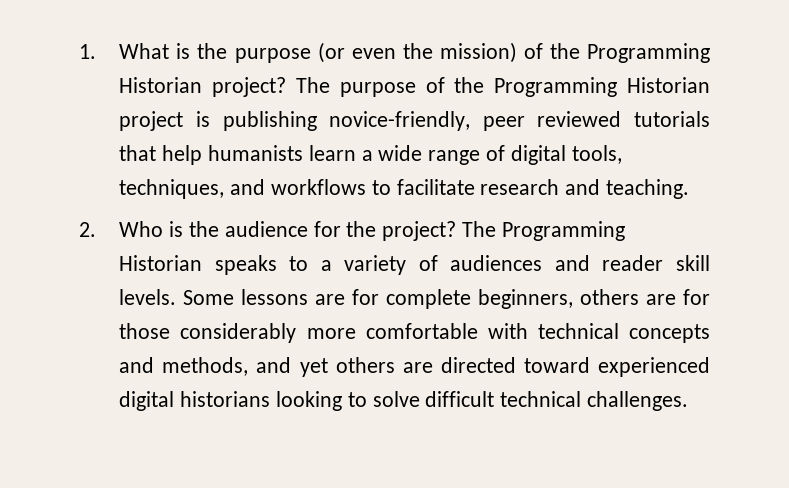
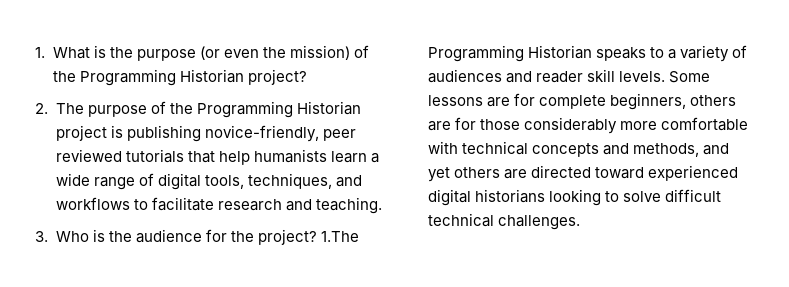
(287, 87) none -> [35,103,48,114] // 2.
[79,222,96,237] 2. -> [35,231,48,242] 3.
[461,221,496,237] The -> [320,231,359,242] 1.The

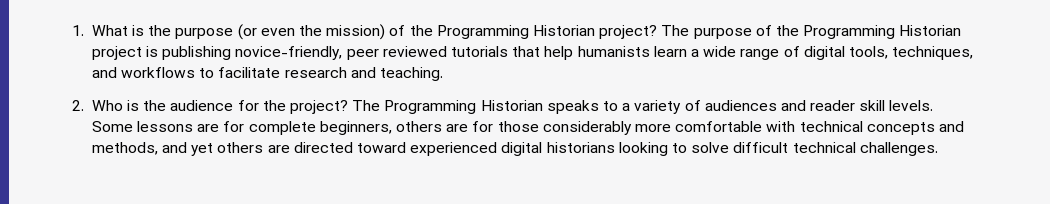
[35,103,48,114] // 2. -> (658, 32) none
[35,231,48,242] 3. -> [72,100,84,111] 2.
[320,231,359,242] 1.The -> [352,100,381,111] The

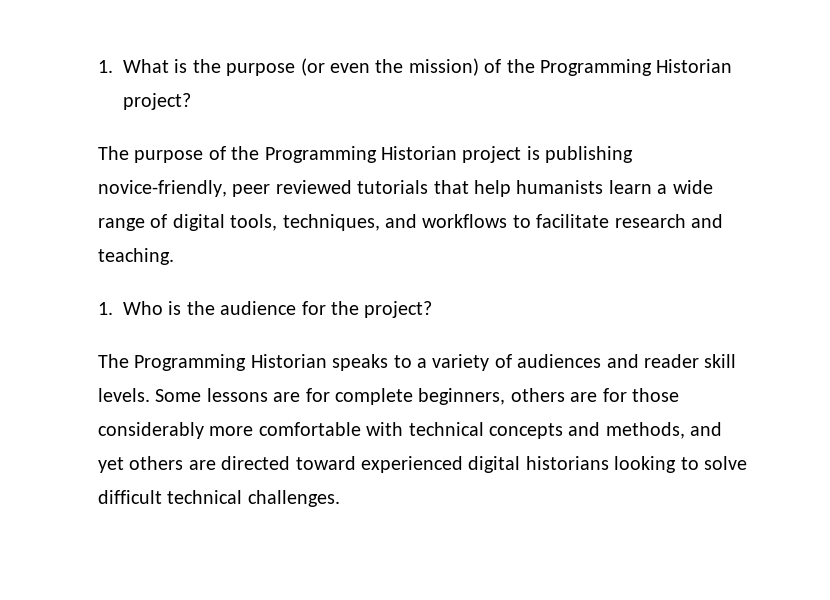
(658, 32) none -> (191, 101) //
[72,100,84,111] 2. -> [98,302,113,315] 1.
(349, 107) none -> (433, 309) //

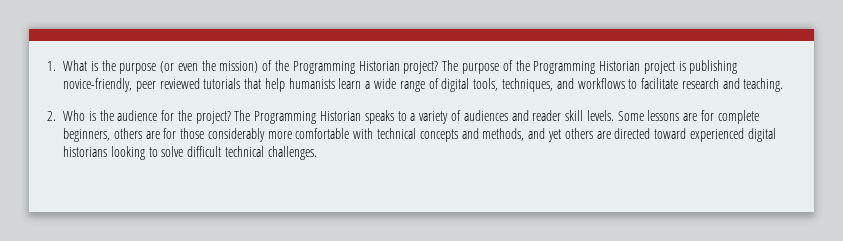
(191, 101) // -> (439, 67) none
[98,302,113,315] 1. -> [47,111,56,121] 2.
(433, 309) // -> (231, 117) none

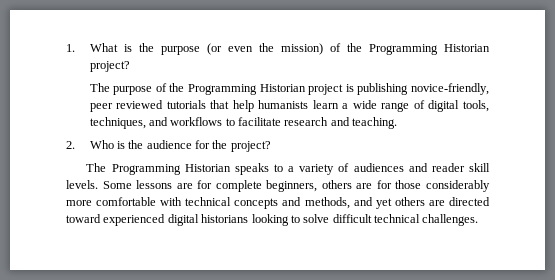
(439, 67) none -> (130, 66) //
(231, 117) none -> (271, 146) //

